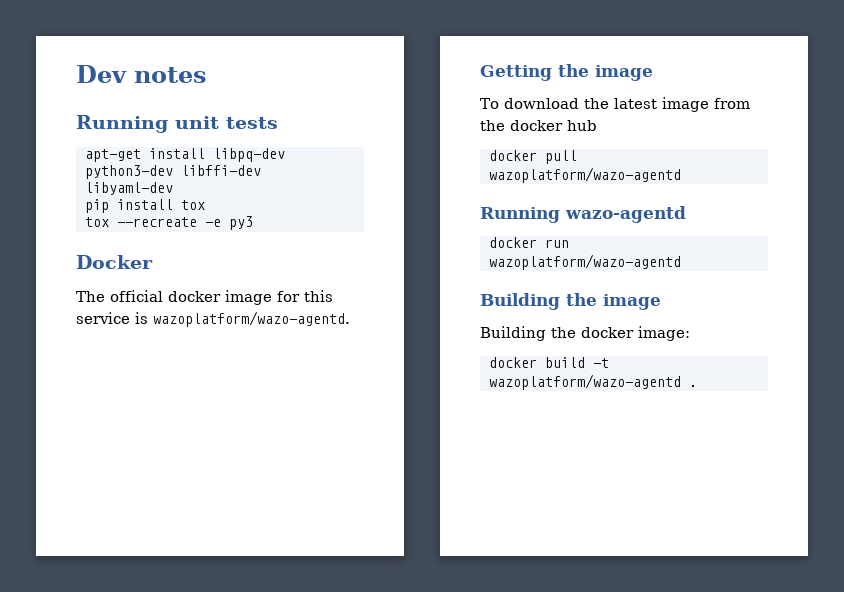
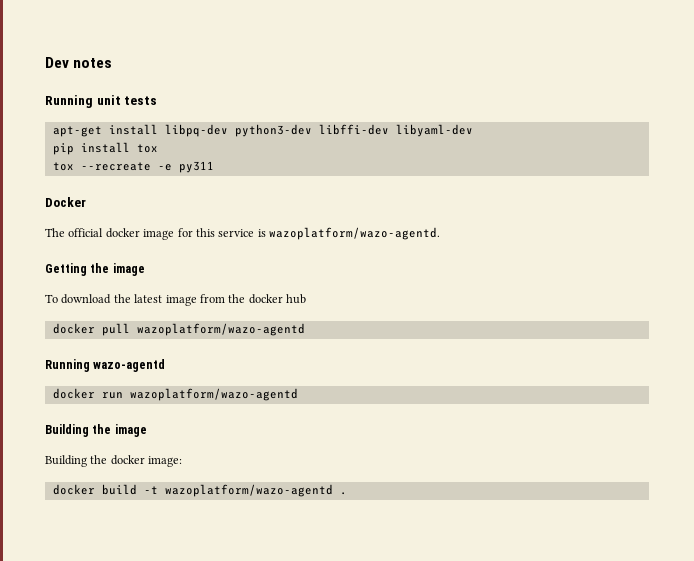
[229,216,253,230] py3 -> [178,161,214,173] py311

